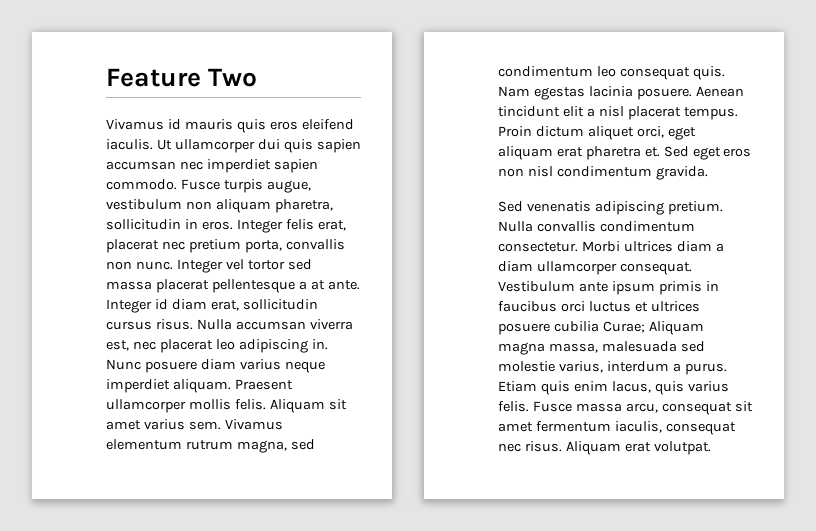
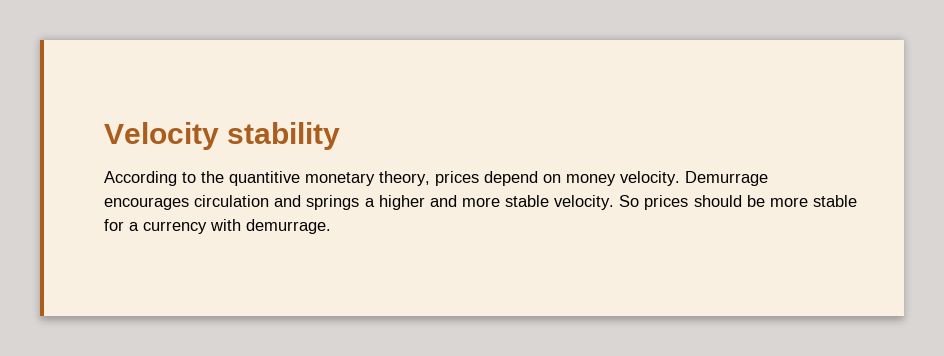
[106,68,258,87] [106,119,354,133] [106,139,361,153] [106,159,318,173] [106,179,311,193] [106,199,333,213] [106,219,346,233] [106,239,345,253] [106,259,312,273] [106,279,360,293] [106,299,318,313] [106,319,353,330] [106,339,328,353] [106,359,325,373] [106,379,293,393] [106,399,347,413] [106,419,283,430] [106,439,315,453] [498,66,725,80] [498,86,744,100] [498,106,738,120] [498,126,696,140] [498,146,752,160] [498,166,708,180] [498,201,723,215] [498,221,695,232] [498,241,724,252] [498,261,692,275] [498,281,719,295] [498,301,700,312] [498,321,704,335] [498,341,705,355] [498,361,727,375] [498,381,729,395] [498,401,753,415] [498,421,736,435] [498,441,711,455] Feature Two // Vivamus id mauris quis eros eleifend iaculis. Ut ullamcorper dui quis sapien accumsan nec imperdiet sapien commodo. Fusce turpis augue, vestibulum non aliquam pharetra, sollicitudin in eros. Integer felis erat, placerat nec pretium porta, convallis non nunc. Integer vel tortor sed massa placerat pellentesque a at ante. Integer id diam erat, sollicitudin cursus risus. Nulla accumsan viverra est, nec placerat leo adipiscing in. Nunc posuere diam varius neque imperdiet aliquam. Praesent ullamcorper mollis felis. Aliquam sit amet varius sem. Vivamus elementum rutrum magna, sed condimentum leo consequat quis. Nam egestas lacinia posuere. Aenean tincidunt elit a nisl placerat tempus. Proin dictum aliquet orci, eget aliquam erat pharetra et. Sed eget eros non nisl condimentum gravida. // Sed venenatis adipiscing pretium. Nulla convallis condimentum consectetur. Morbi ultrices diam a diam ullamcorper consequat. Vestibulum ante ipsum primis in faucibus orci luctus et ultrices posuere cubilia Curae; Aliquam magna massa, malesuada sed molestie varius, interdum a purus. Etiam quis enim lacus, quis varius felis. Fusce massa arcu, consequat sit amet fermentum iaculis, consequat nec risus. Aliquam erat volutpat. -> [104,122,341,150] [104,171,768,186] [104,195,857,210] [104,219,331,234] Velocity stability // According to the quantitive monetary theory, prices depend on money velocity. Demurrage encourages circulation and springs a higher and more stable velocity. So prices should be more stable for a currency with demurrage.

